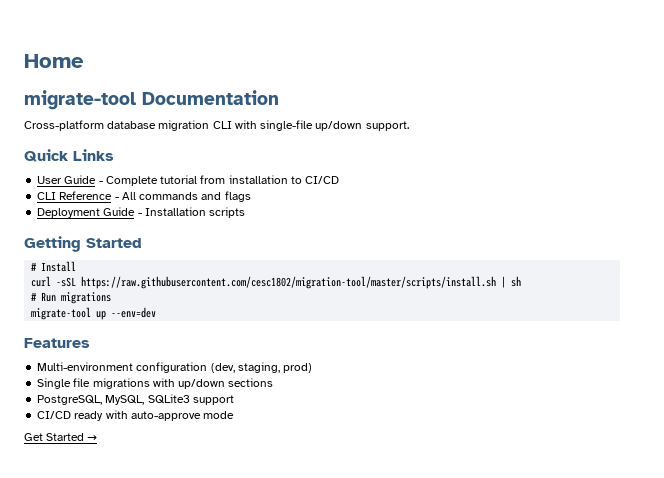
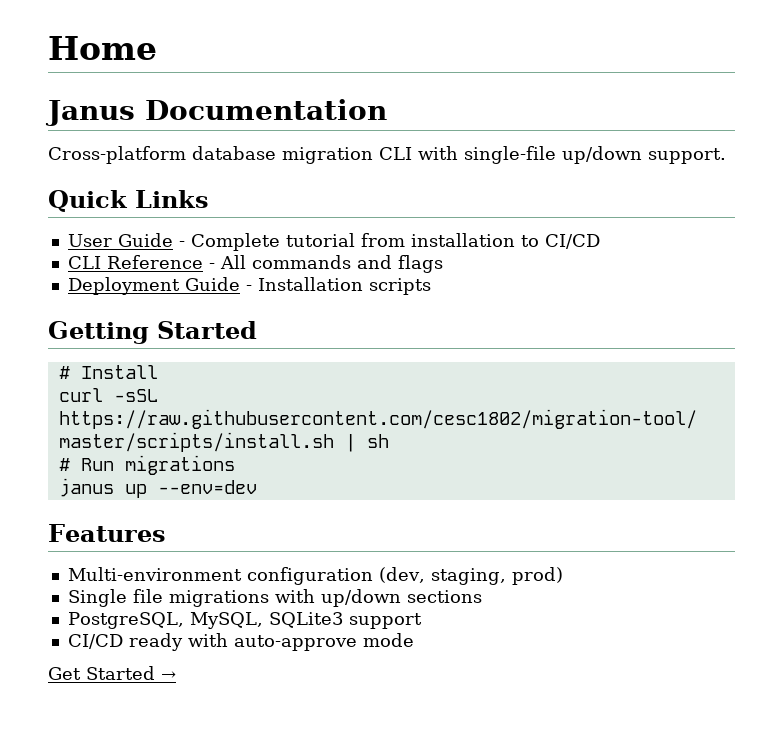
[24,90,136,110] migrate-tool -> [45,100,135,126] Janus
[31,307,92,320] migrate-tool -> [58,478,114,497] janus

